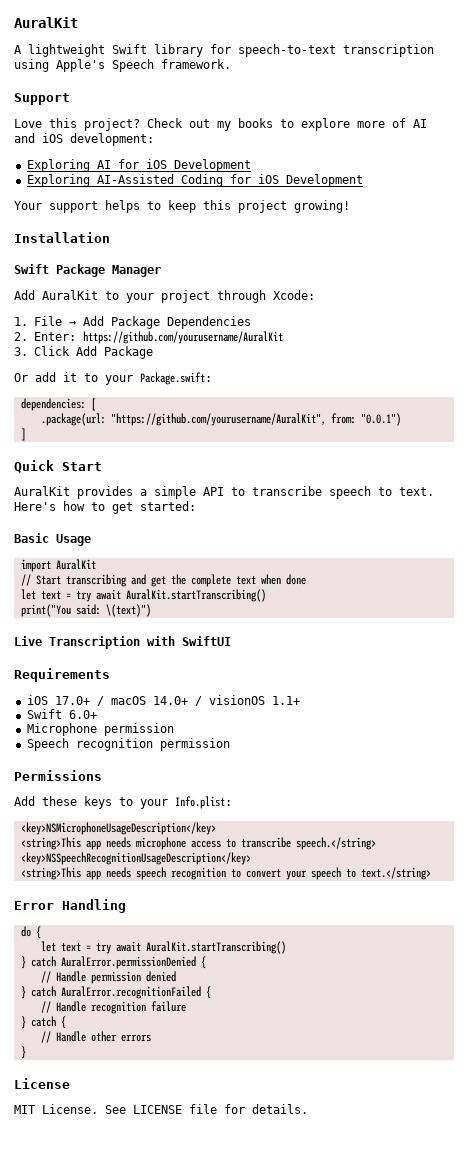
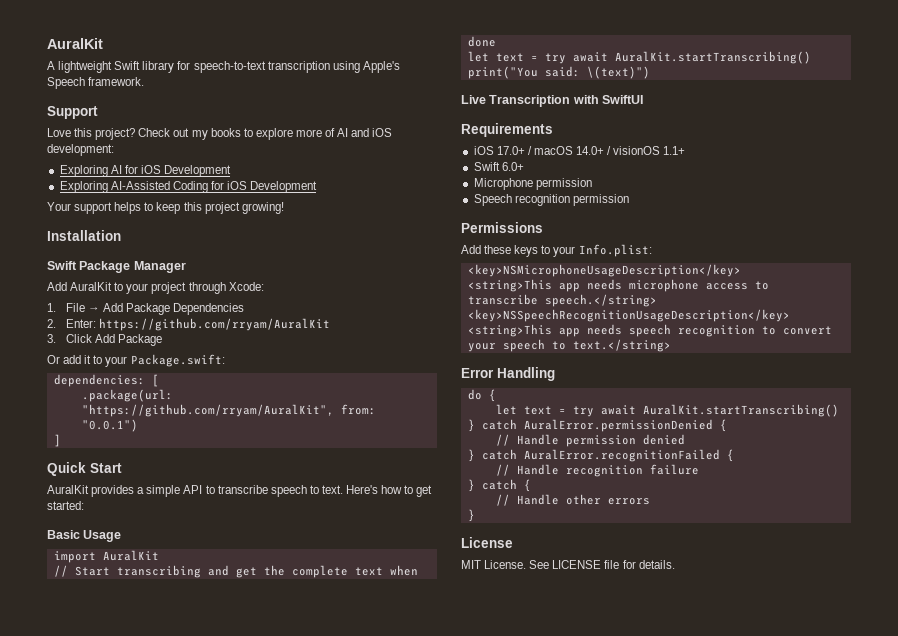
[83,331,284,344] https://github.com/yourusername/AuralKit -> [98,318,330,331] https://github.com/rryam/AuralKit
[110,413,326,426] "https://github.com/yourusername/AuralKit", -> [81,404,334,417] "https://github.com/rryam/AuralKit",

